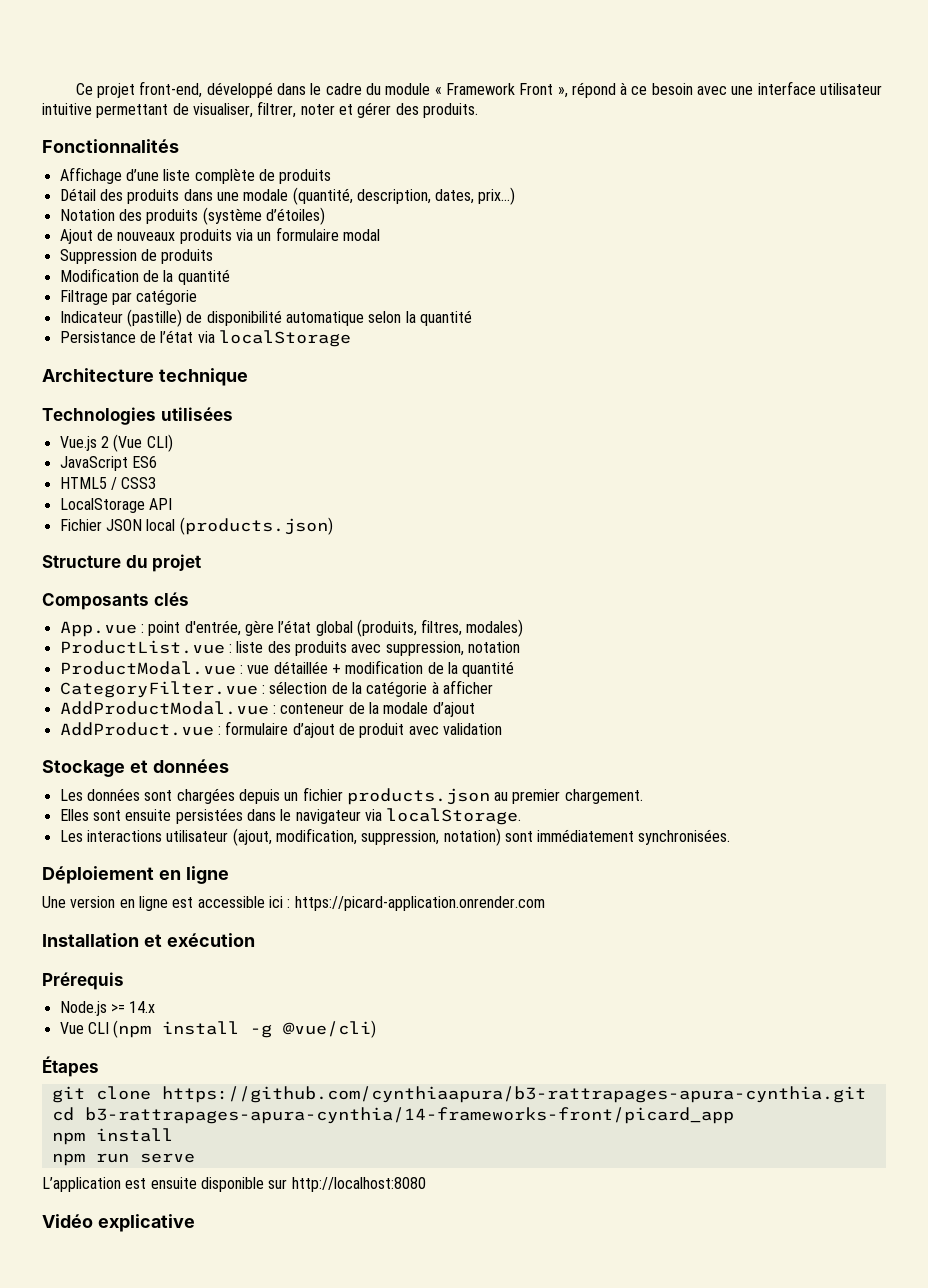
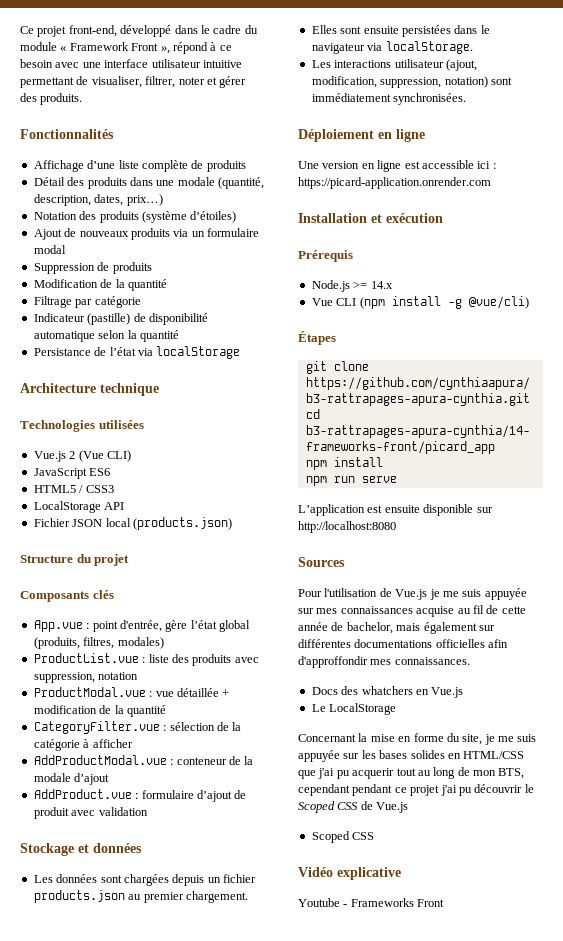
[42,1214,195,1232] Vidéo explicative -> [298,557,345,567] [298,588,527,600] [298,605,526,617] [298,622,495,634] [298,639,509,648] [298,656,470,668] [311,686,464,698] [311,703,397,715] [298,733,537,745] [298,750,525,762] [298,767,525,779] [298,784,534,796] [298,801,409,813] [311,831,375,843] [298,867,401,880] [298,898,445,907] Sources // Pour l'utilisation de Vue.js je me suis appuyée sur mes connaissances acquise au fil de cette année de bachelor, mais également sur différentes documentations officielles afin d'approffondir mes connaissances. // Docs des whatchers en Vue.js // Le LocalStorage // Concernant la mise en forme du site, je me suis appuyée sur les bases solides en HTML/CSS que j'ai pu acquerir tout au long de mon BTS, cependant pendant ce projet j'ai pu découvrir le Scoped CSS de Vue.js // Scoped CSS // Vidéo explicative // Youtube - Frameworks Front

